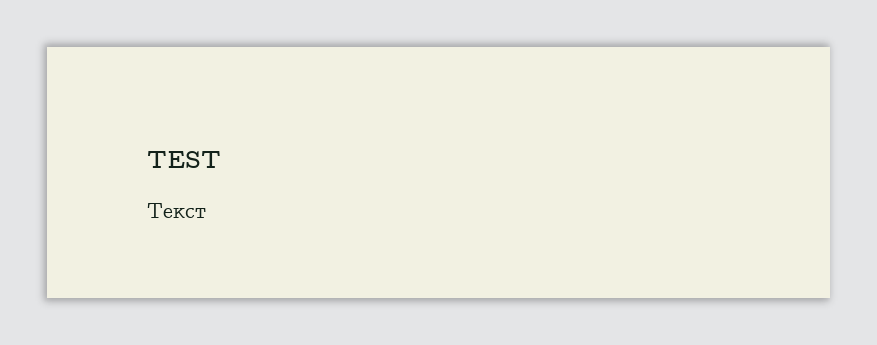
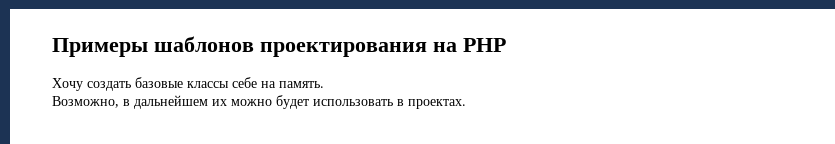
[147,151,221,168] [147,203,206,218] TEST // Текст -> [52,36,506,57] [52,77,324,91] [52,95,466,109] Примеры шаблонов проектирования на PHP // Хочу создать базовые классы себе на память. // Возможно, в дальнейшем их можно будет использовать в проектах.

